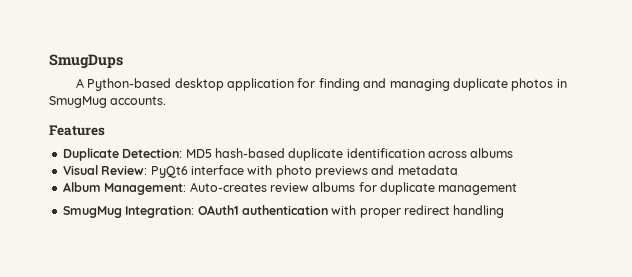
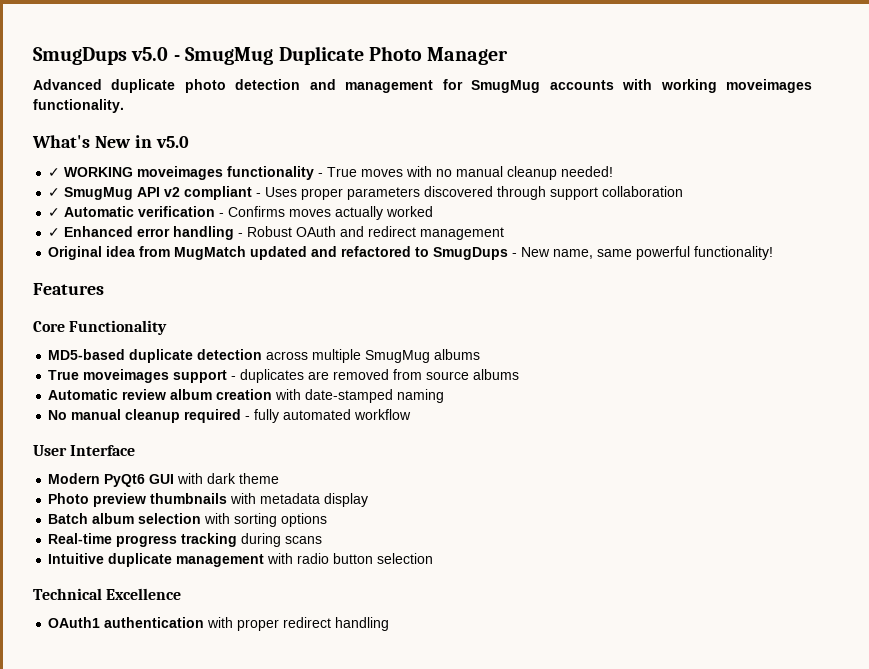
[49,54,123,69] [75,78,567,91] [49,96,167,108] [49,125,105,136] [62,148,514,161] [62,165,458,178] [62,182,518,195] [62,205,195,218] SmugDups // A Python-based desktop application for finding and managing duplicate photos in SmugMug accounts. // Features // Duplicate Detection: MD5 hash-based duplicate identification across albums // Visual Review: PyQt6 interface with photo previews and metadata // Album Management: Auto-creates review albums for duplicate management // SmugMug Integration: -> [33,46,509,65] [33,79,812,93] [33,99,124,113] [32,135,189,148] [48,166,614,180] [48,186,684,200] [48,206,434,220] [48,226,505,240] [48,246,774,260] [33,283,104,295] [33,320,168,335] [48,349,481,363] [48,369,520,383] [48,389,445,403] [48,409,412,423] [33,445,136,456] [48,473,280,487] [48,493,369,507] [48,513,328,527] [48,533,323,547] [48,553,434,567] [33,588,182,600] SmugDups v5.0 - SmugMug Duplicate Photo Manager // Advanced duplicate photo detection and management for SmugMug accounts with working moveimages functionality. // What's New in v5.0 // ✓ WORKING moveimages functionality - True moves with no manual cleanup needed! // ✓ SmugMug API v2 compliant - Uses proper parameters discovered through support collaboration // ✓ Automatic verification - Confirms moves actually worked // ✓ Enhanced error handling - Robust OAuth and redirect management // Original idea from MugMatch updated and refactored to SmugDups - New name, same powerful functionality! // Features // Core Functionality // MD5-based duplicate detection across multiple SmugMug albums // True moveimages support - duplicates are removed from source albums // Automatic review album creation with date-stamped naming // No manual cleanup required - fully automated workflow // User Interface // Modern PyQt6 GUI with dark theme // Photo preview thumbnails with metadata display // Batch album selection with sorting options // Real-time progress tracking during scans // Intuitive duplicate management with radio button selection // Technical Excellence //

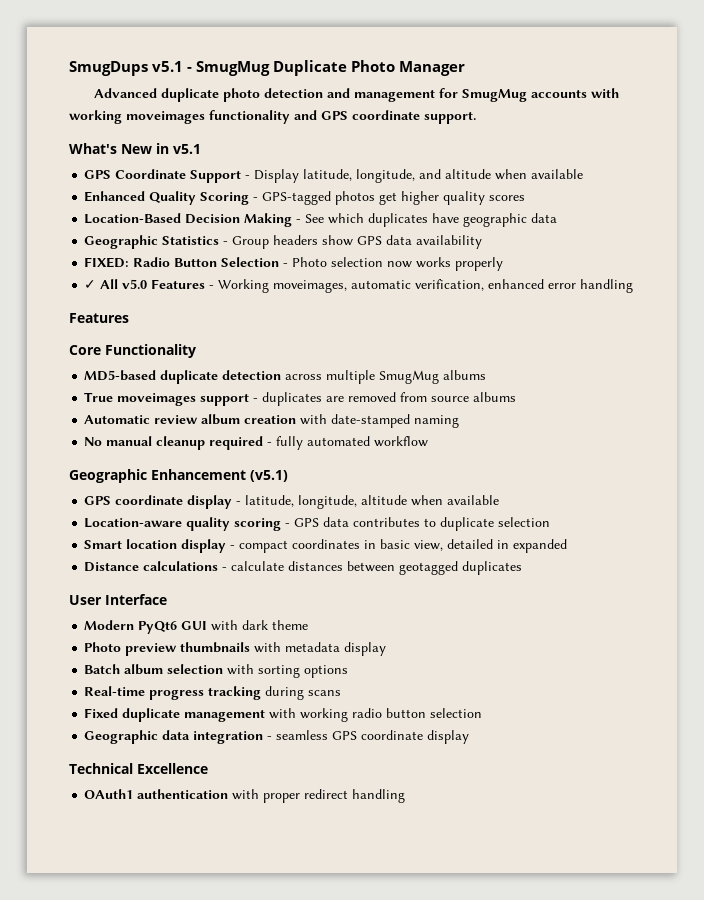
[33,47,169,65] SmugDups v5.0 -> [69,61,184,76] SmugDups v5.1
[33,99,124,113] [32,135,189,148] [48,166,614,180] [48,186,684,200] [48,206,434,220] [48,226,505,240] [48,246,774,260] functionality. // What's New in v5.0 // ✓ WORKING moveimages functionality - True moves with no manual cleanup needed! // ✓ SmugMug API v2 compliant - Uses proper parameters discovered through support collaboration // ✓ Automatic verification - Confirms moves actually worked // ✓ Enhanced error handling - Robust OAuth and redirect management // Original idea from MugMatch updated and refactored to SmugDups - New name, same powerful functionality! -> [209,110,476,124] [69,143,201,154] [84,169,584,183] [84,191,526,205] [84,213,558,227] [84,235,483,249] [84,257,504,271] [84,279,634,293] functionality and GPS coordinate support. // What's New in v5.1 // GPS Coordinate Support - Display latitude, longitude, and altitude when available // Enhanced Quality Scoring - GPS-tagged photos get higher quality scores // Location-Based Decision Making - See which duplicates have geographic data // Geographic Statistics - Group headers show GPS data availability // FIXED: Radio Button Selection - Photo selection now works properly // ✓ All v5.0 Features - Working moveimages, automatic verification, enhanced error handling
(412, 414) none -> [69,469,288,483] [84,495,500,509] [84,517,551,531] [84,539,568,553] [84,561,523,575] // Geographic Enhancement (v5.1) // GPS coordinate display - latitude, longitude, altitude when available // Location-aware quality scoring - GPS data contributes to duplicate selection // Smart location display - compact coordinates in basic view, detailed in expanded // Distance calculations - calculate distances between geotagged duplicates
[48,553,105,564] Intuitive -> [84,708,119,718] Fixed
(294, 558) none -> [300,708,349,722] working
(434, 558) none -> [84,730,470,744] // Geographic data integration - seamless GPS coordinate display

